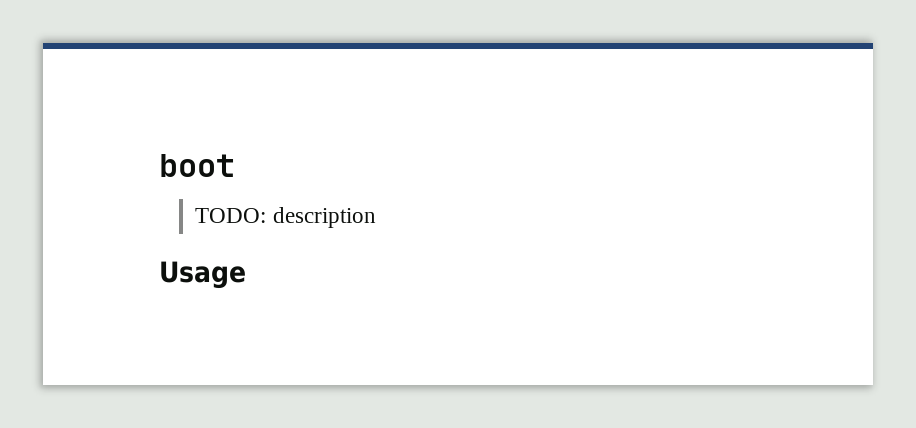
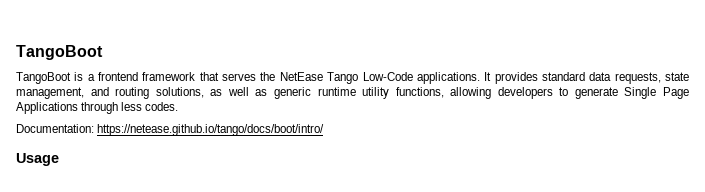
[159,154,235,177] [195,207,376,228] boot // TODO: description -> [16,45,103,60] [16,72,690,84] [16,87,689,99] [16,102,179,114] [16,124,325,136] TangoBoot // TangoBoot is a frontend framework that serves the NetEase Tango Low-Code applications. It provides standard data requests, state management, and routing solutions, as well as generic runtime utility functions, allowing developers to generate Single Page Applications through less codes. // Documentation: https://netease.github.io/tango/docs/boot/intro/

